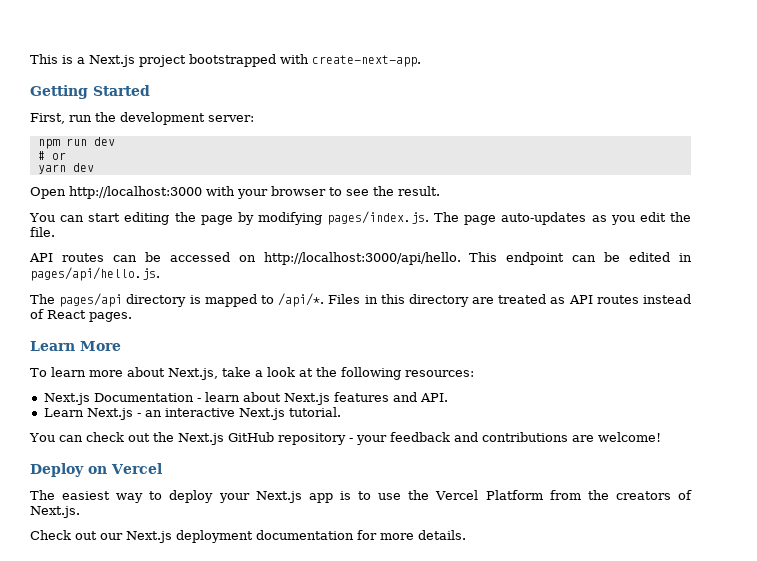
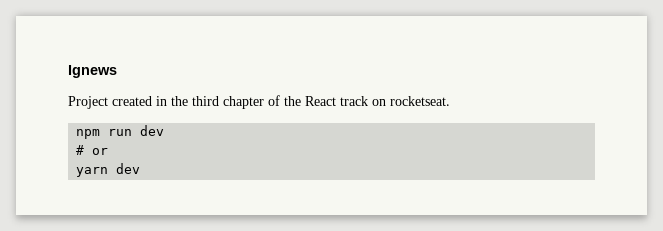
[30,54,421,67] [30,85,150,99] [30,112,254,125] This is a Next.js project bootstrapped with create-next-app. // Getting Started // First, run the development server: -> [68,65,117,78] [68,95,450,109] Ignews // Project created in the third chapter of the React track on rocketseat.
[30,186,440,199] [29,211,691,225] [30,227,55,237] [29,252,692,265] [30,267,160,281] [30,293,691,307] [30,309,132,322] [30,341,121,351] [30,367,474,380] [43,392,448,405] [43,407,341,420] [29,432,661,445] [30,463,162,477] [30,490,693,503] [30,506,80,518] [30,530,466,543] // Open http://localhost:3000 with your browser to see the result. // You can start editing the page by modifying pages/index.js. The page auto-updates as you edit the file. // API routes can be accessed on http://localhost:3000/api/hello. This endpoint can be edited in pages/api/hello.js. // The pages/api directory is mapped to /api/*. Files in this directory are treated as API routes instead of React pages. // Learn More // To learn more about Next.js, take a look at the following resources: // Next.js Documentation - learn about Next.js features and API. // Learn Next.js - an interactive Next.js tutorial. // You can check out the Next.js GitHub repository - your feedback and contributions are welcome! // Deploy on Vercel // The easiest way to deploy your Next.js app is to use the Vercel Platform from the creators of Next.js. // Check out our Next.js deployment documentation for more details. -> (141, 168) none

